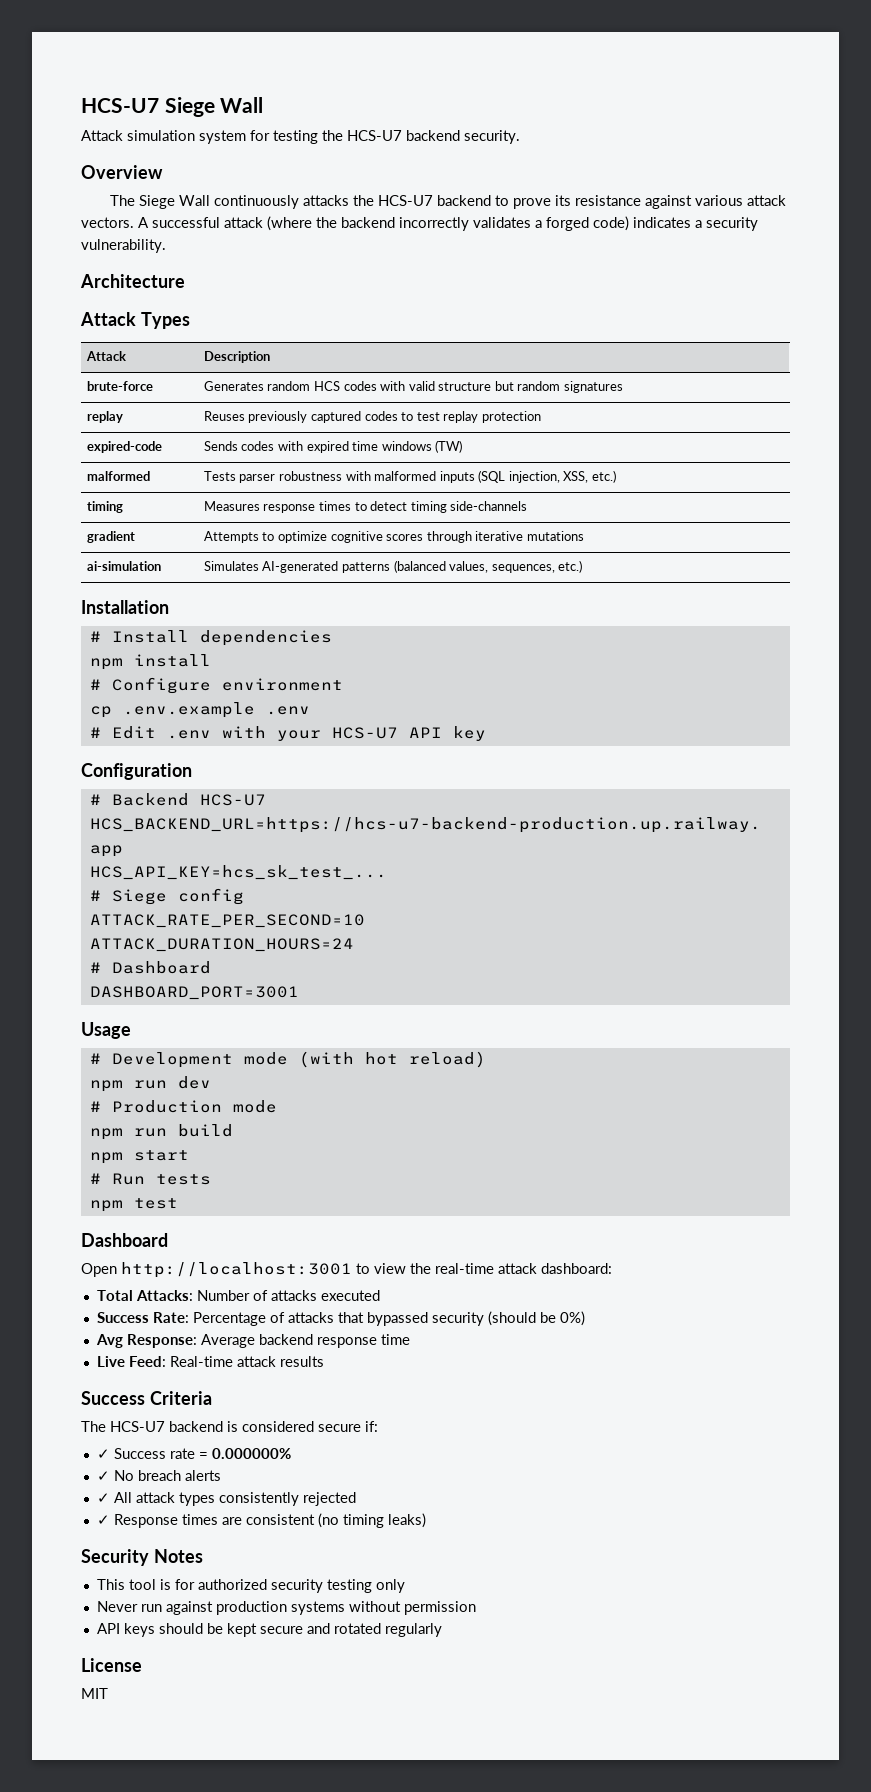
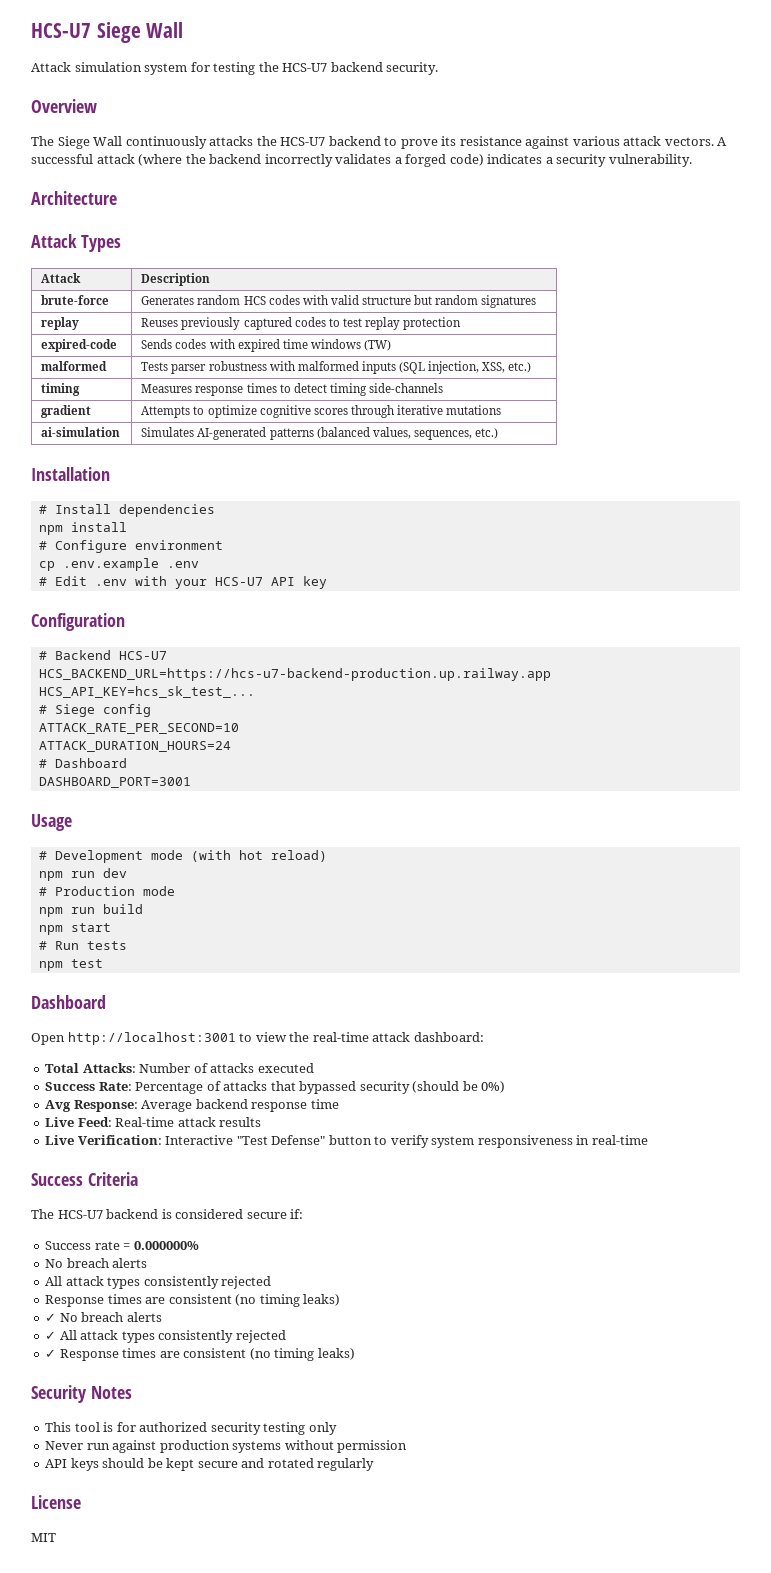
(324, 1361) none -> [45,1135,648,1148] // Live Verification: Interactive "Test Defense" button to verify system responsiveness in real-time
[96,1449,110,1459] ✓ -> (304, 1214) none
(291, 1453) none -> [45,1258,148,1268] [45,1276,272,1289] [45,1294,341,1307] // No breach alerts // All attack types consistently rejected // Response times are consistent (no timing leaks)

